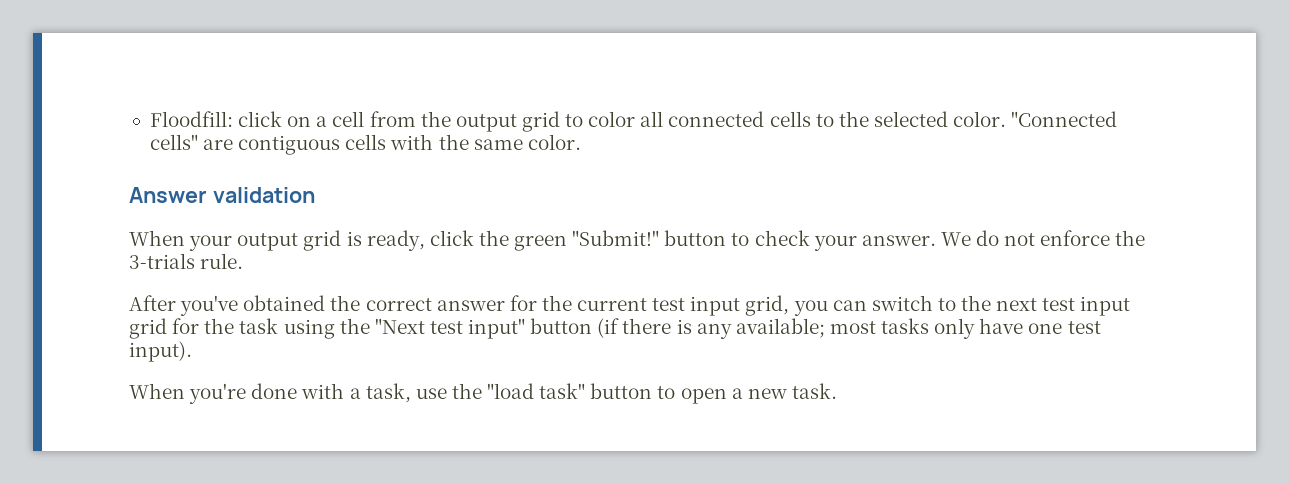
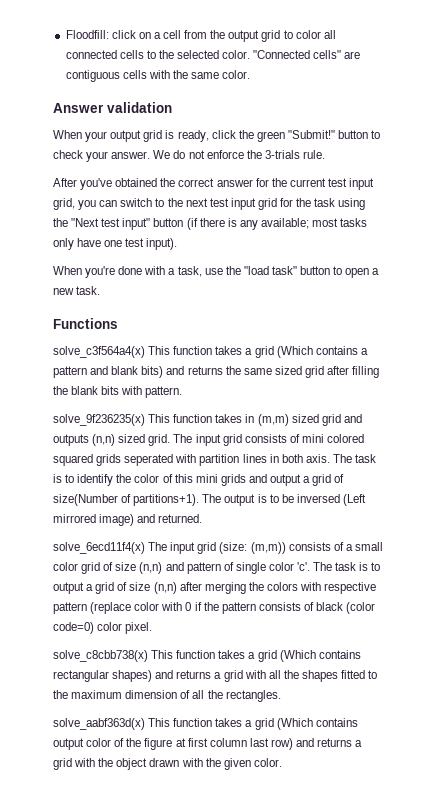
(837, 391) none -> [53,318,118,329] [53,346,368,358] [53,366,380,378] [53,386,183,398] [53,414,362,426] [53,434,365,446] [53,454,377,466] [53,474,345,486] [53,494,366,506] [53,514,203,526] [53,542,383,554] [53,562,381,574] [53,582,377,594] [53,602,376,614] [53,622,153,634] [53,650,361,662] [53,670,378,682] [53,690,281,702] [53,718,358,730] [53,738,363,750] [53,758,282,770] // Functions // solve_c3f564a4(x) This function takes a grid (Which contains a pattern and blank bits) and returns the same sized grid after filling the blank bits with pattern. // solve_9f236235(x) This function takes in (m,m) sized grid and outputs (n,n) sized grid. The input grid consists of mini colored squared grids seperated with partition lines in both axis. The task is to identify the color of this mini grids and output a grid of size(Number of partitions+1). The output is to be inversed (Left mirrored image) and returned. // solve_6ecd11f4(x) The input grid (size: (m,m)) consists of a small color grid of size (n,n) and pattern of single color 'c'. The task is to output a grid of size (n,n) after merging the colors with respective pattern (replace color with 0 if the pattern consists of black (color code=0) color pixel. // solve_c8cbb738(x) This function takes a grid (Which contains rectangular shapes) and returns a grid with all the shapes fitted to the maximum dimension of all the rectangles. // solve_aabf363d(x) This function takes a grid (Which contains output color of the figure at first column last row) and returns a grid with the object drawn with the given color.

